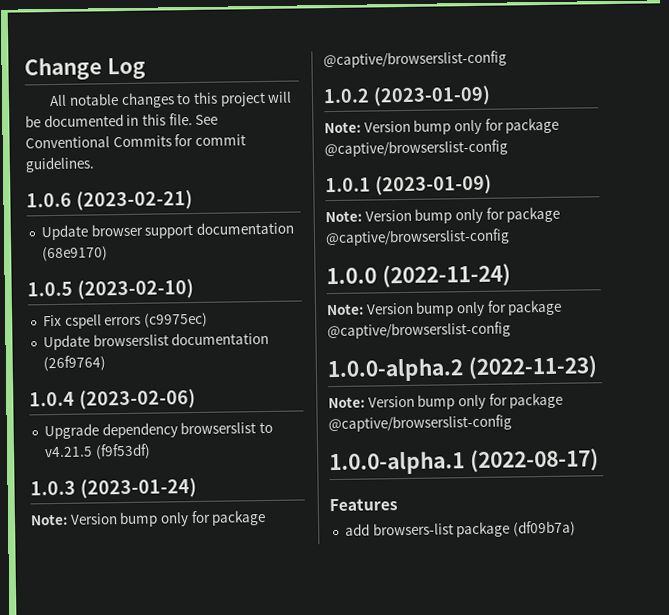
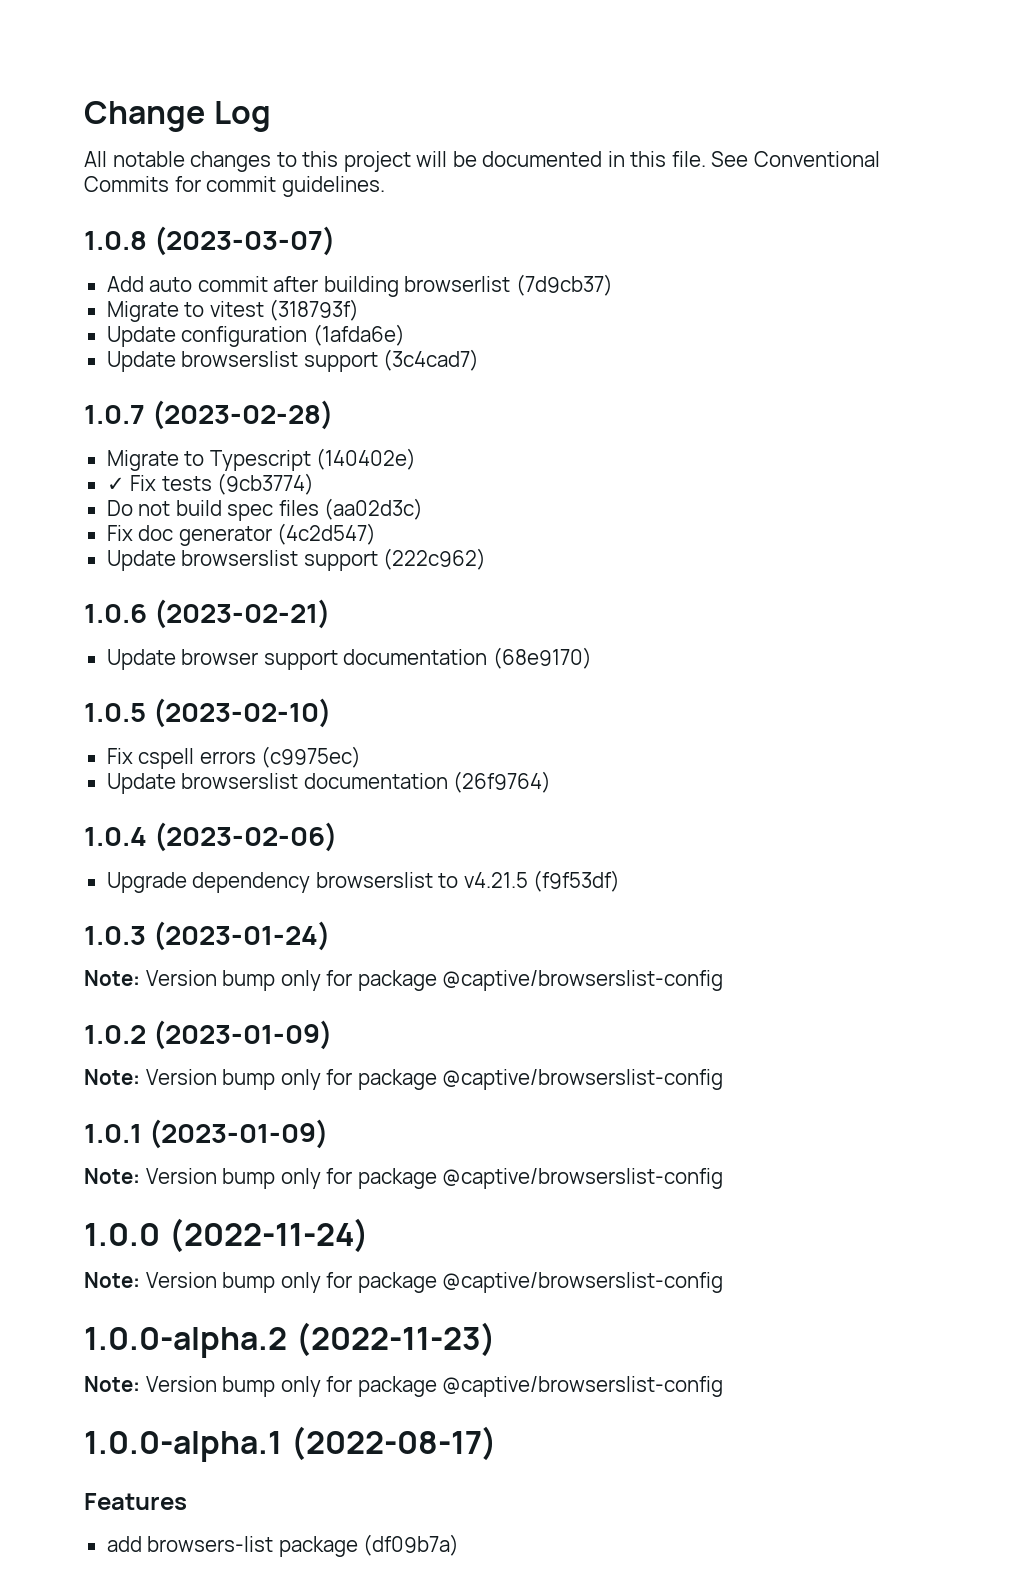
(95, 164) none -> [84,226,336,256] [106,274,613,297] [106,299,360,322] [106,324,405,347] [106,349,480,372] [84,400,334,430] [106,448,417,471] [106,473,315,495] [106,498,424,521] [106,523,377,546] [106,548,487,571] // 1.0.8 (2023-03-07) // Add auto commit after building browserlist (7d9cb37) // Migrate to vitest (318793f) // Update configuration (1afda6e) // Update browserslist support (3c4cad7) // 1.0.7 (2023-02-28) // Migrate to Typescript (140402e) // ✓ Fix tests (9cb3774) // Do not build spec files (aa02d3c) // Fix doc generator (4c2d547) // Update browserslist support (222c962)

